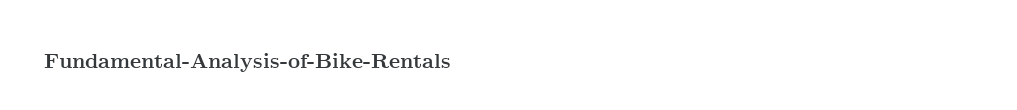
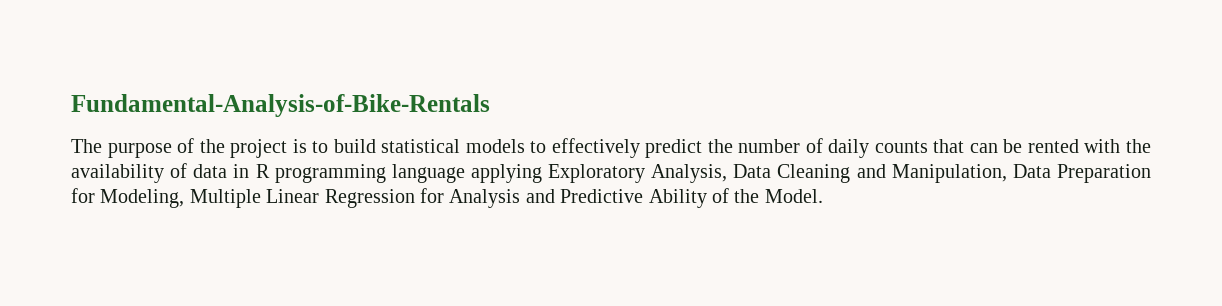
(451, 62) none -> [71,138,1151,158] [71,163,1151,183] [71,188,823,208] // The purpose of the project is to build statistical models to effectively predict the number of daily counts that can be rented with the availability of data in R programming language applying Exploratory Analysis, Data Cleaning and Manipulation, Data Preparation for Modeling, Multiple Linear Regression for Analysis and Predictive Ability of the Model.

